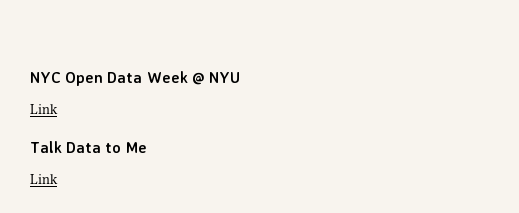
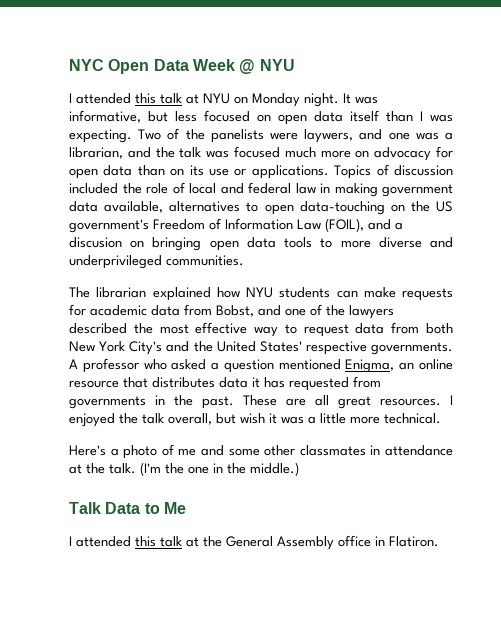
[30,104,58,114] [30,141,147,153] [30,174,58,184] Link // Talk Data to Me // Link -> [69,93,378,107] [69,110,453,125] [69,128,453,143] [69,146,454,161] [69,164,453,179] [69,182,453,197] [69,201,453,215] [69,218,403,233] [69,237,454,251] [69,255,244,269] [69,287,453,301] [69,304,394,319] [69,322,453,337] [69,341,453,355] [69,358,453,373] [69,376,381,391] [69,395,453,409] [69,413,441,427] [69,444,453,459] [69,462,299,476] [69,502,186,514] [69,535,439,550] I attended this talk at NYU on Monday night. It was informative, but less focused on open data itself than I was expecting. Two of the panelists were laywers, and one was a librarian, and the talk was focused much more on advocacy for open data than on its use or applications. Topics of discussion included the role of local and federal law in making government data available, alternatives to open data-touching on the US government's Freedom of Information Law (FOIL), and a discusion on bringing open data tools to more diverse and underprivileged communities. // The librarian explained how NYU students can make requests for academic data from Bobst, and one of the lawyers described the most effective way to request data from both New York City's and the United States' respective governments. A professor who asked a question mentioned Enigma, an online resource that distributes data it has requested from governments in the past. These are all great resources. I enjoyed the talk overall, but wish it was a little more technical. // Here's a photo of me and some other classmates in attendance at the talk. (I'm the one in the middle.) // Talk Data to Me // I attended this talk at the General Assembly office in Flatiron.

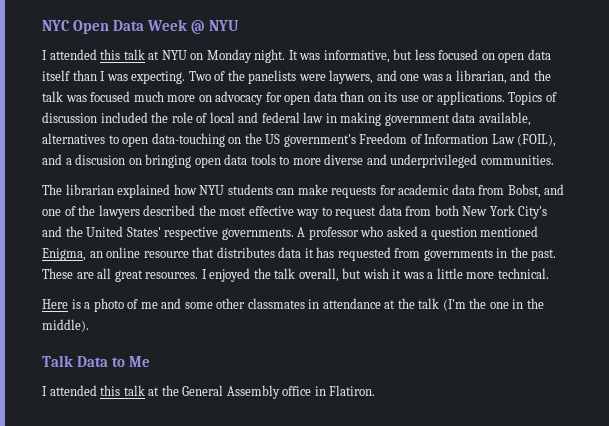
[69,445,106,456] Here's -> [42,299,81,309] Here is
[109,463,136,474] talk. -> [418,298,440,309] talk
[250,462,299,476] middle.) -> [42,319,89,332] middle).

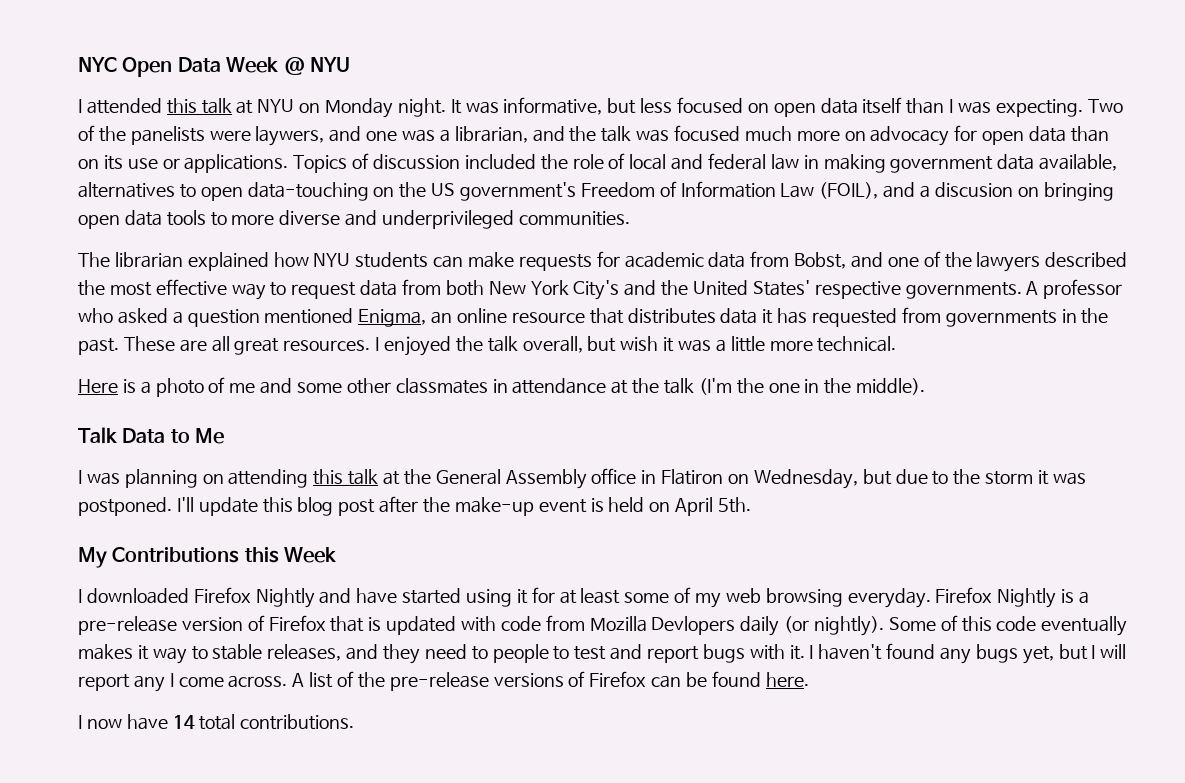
[49,385,97,396] attended -> [86,469,309,488] was planning on attending
[329,385,376,396] Flatiron. -> [661,469,1086,489] [78,496,752,516] [78,547,337,568] [78,587,1090,608] [78,615,1128,636] [78,643,1127,664] [78,671,809,692] [78,714,355,730] Flatiron on Wednesday, but due to the storm it was postponed. I'll update this blog post after the make-up event is held on April 5th. // My Contributions this Week // I downloaded Firefox Nightly and have started using it for at least some of my web browsing everyday. Firefox Nightly is a pre-release version of Firefox that is updated with code from Mozilla Devlopers daily (or nightly). Some of this code eventually makes it way to stable releases, and they need to people to test and report bugs with it. I haven't found any bugs yet, but I will report any I come across. A list of the pre-release versions of Firefox can be found here. // I now have 14 total contributions.

